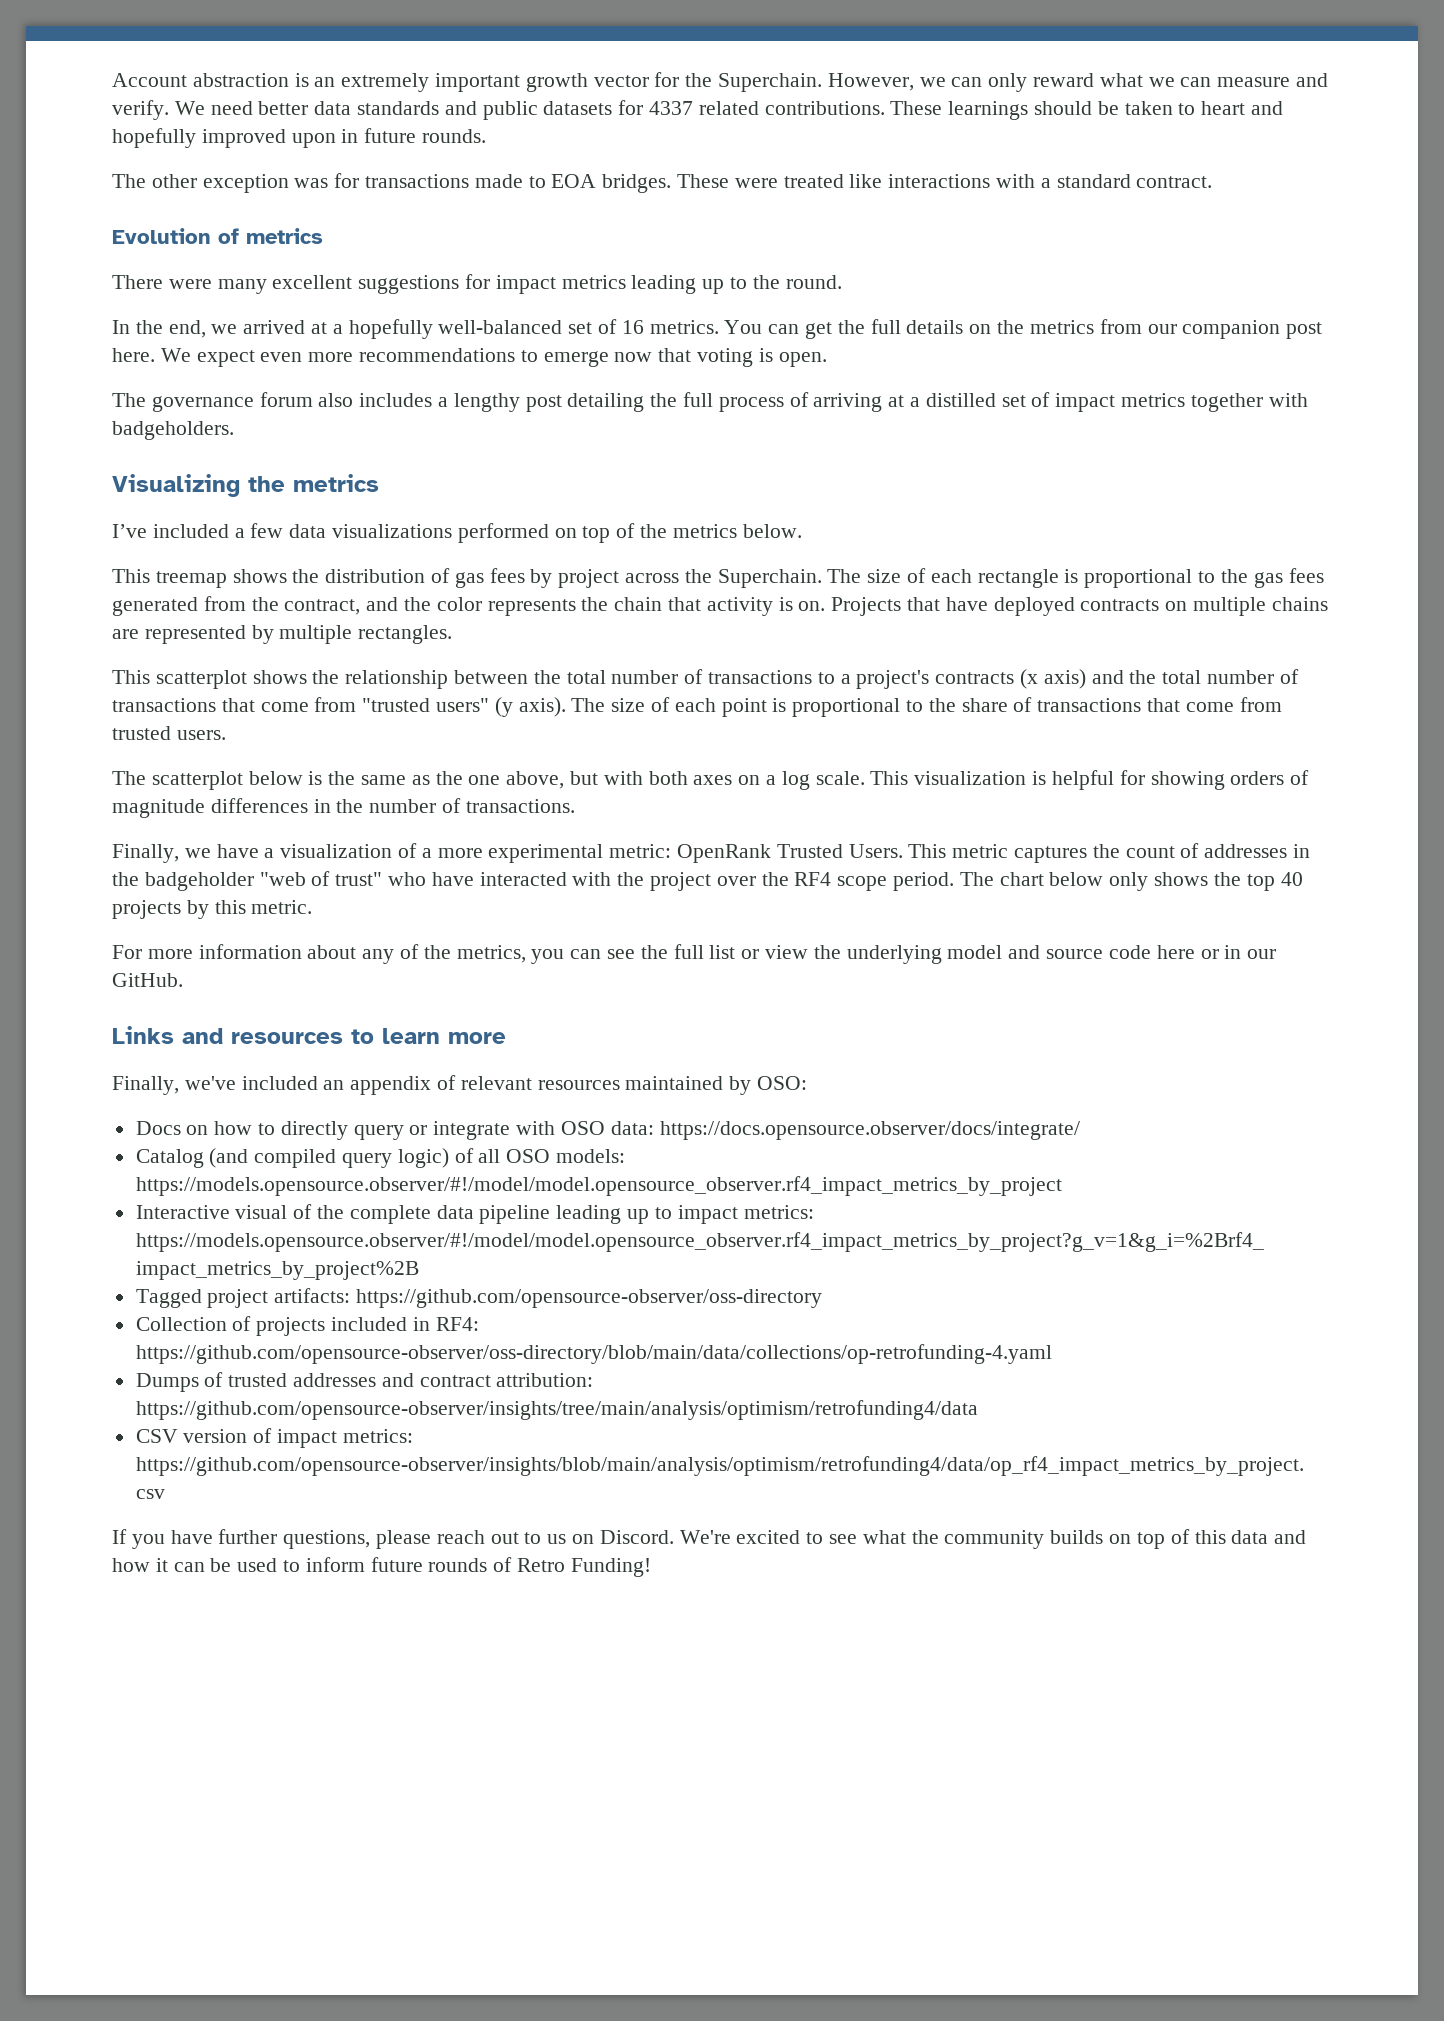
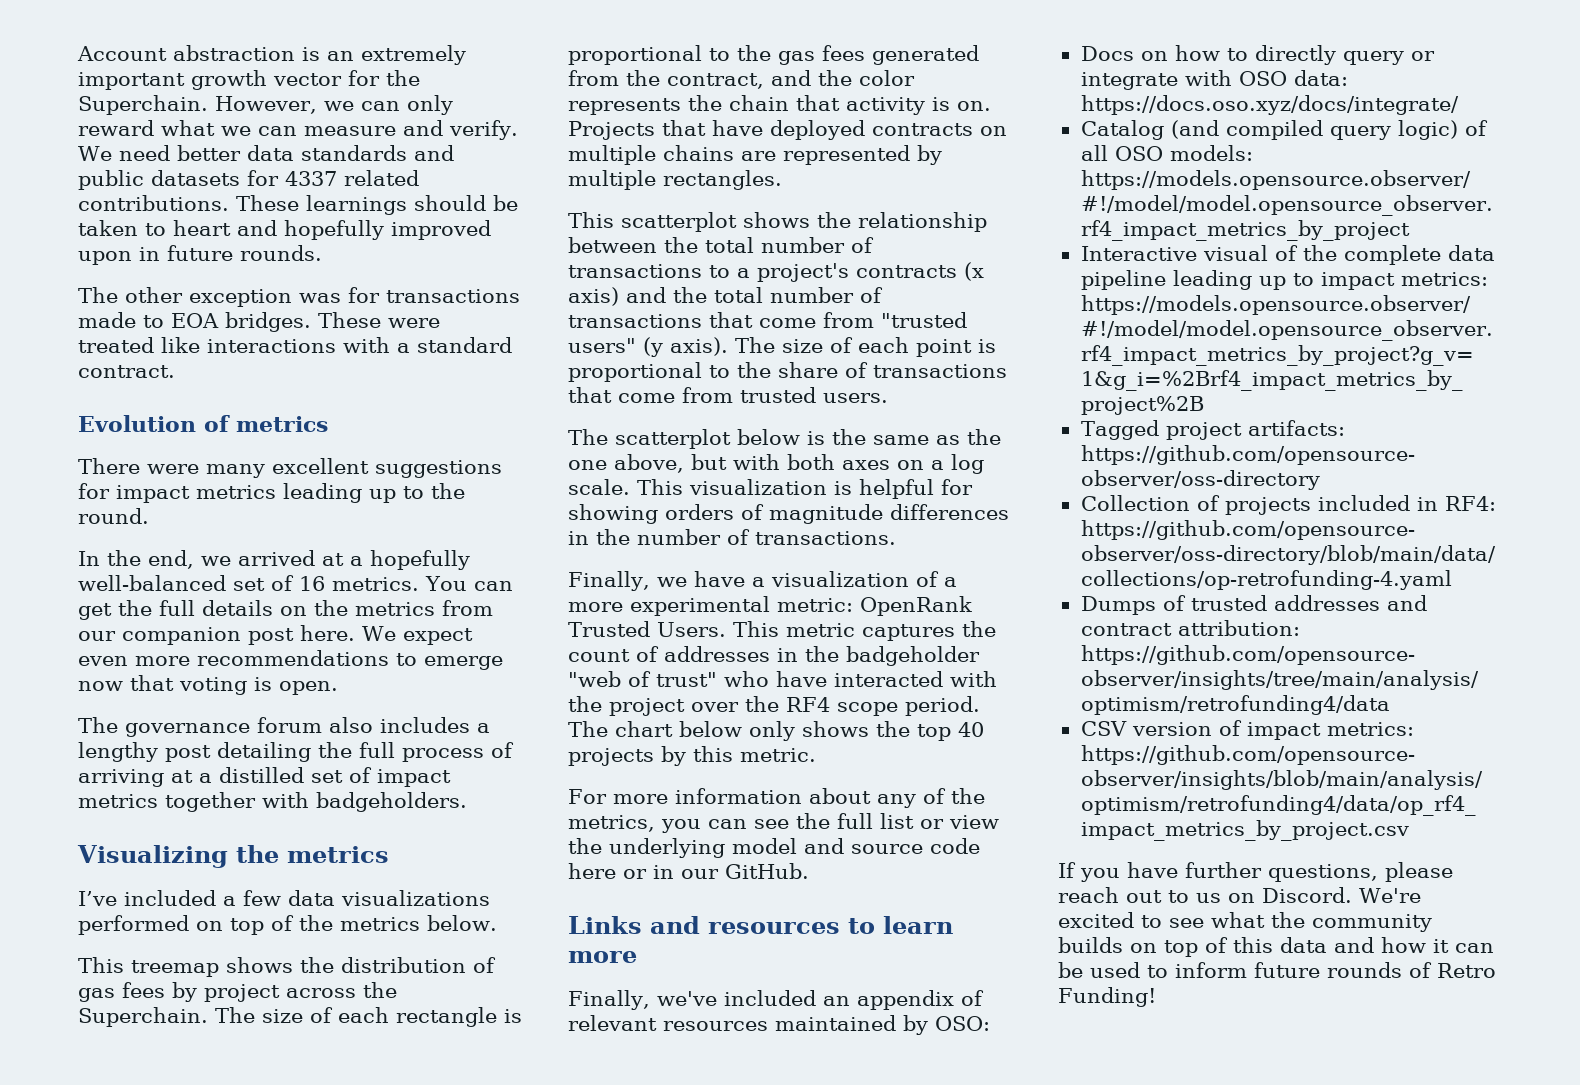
[659,1121,1080,1140] https://docs.opensource.observer/docs/integrate/ -> [1080,95,1459,115] https://docs.oso.xyz/docs/integrate/

